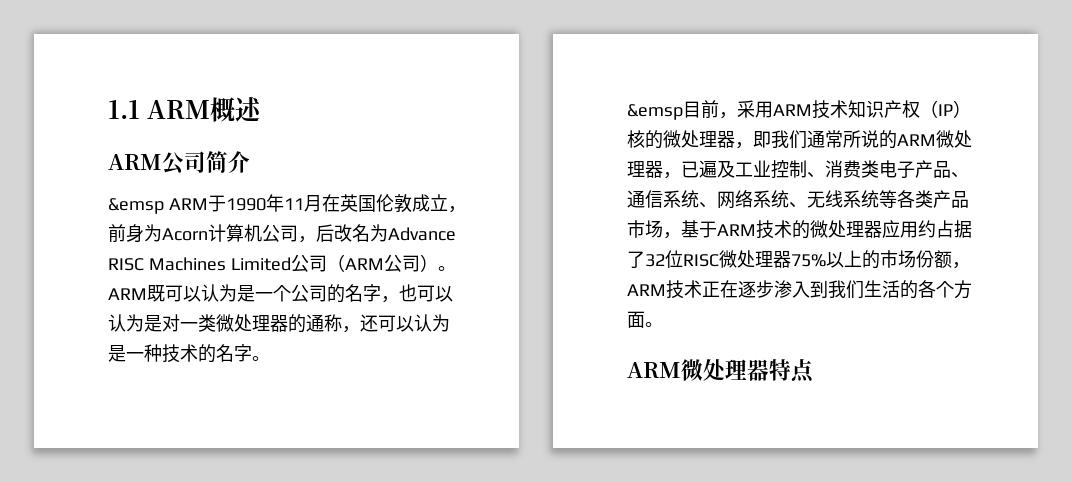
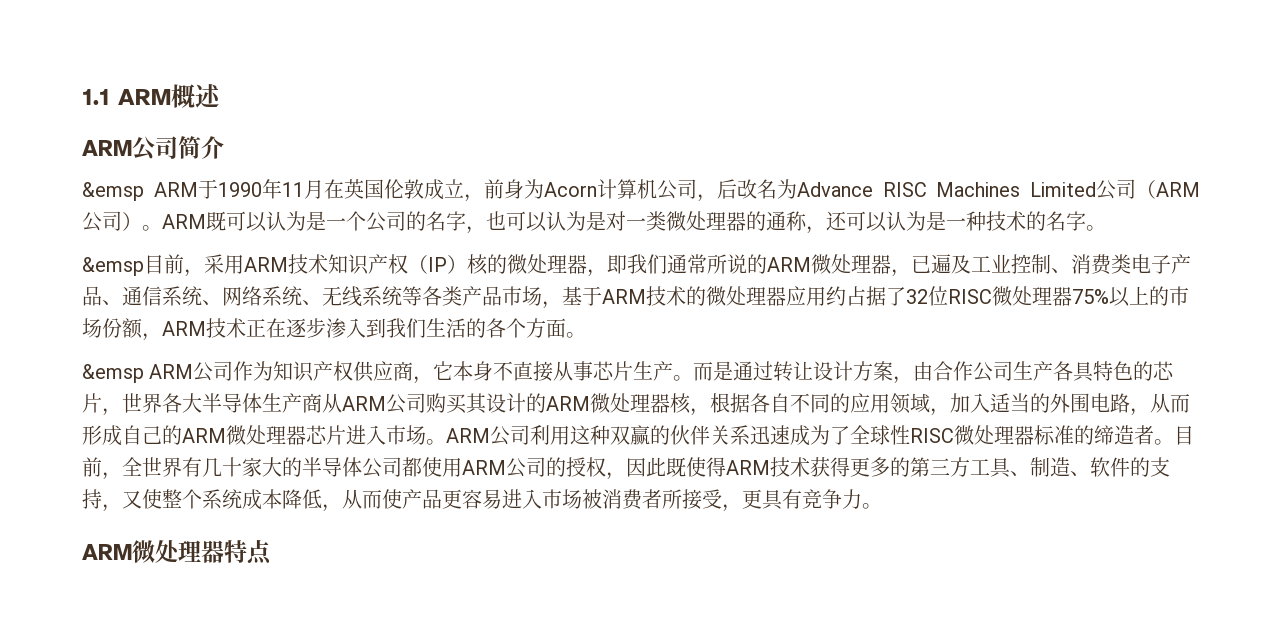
(663, 324) none -> [82,361,1175,384] [82,393,1190,416] [82,425,1194,446] [82,457,1170,480] [82,489,882,512] // &emsp ARM公司作为知识产权供应商，它本身不直接从事芯片生产。而是通过转让设计方案，由合作公司生产各具特色的芯片，世界各大半导体生产商从ARM公司购买其设计的ARM微处理器核，根据各自不同的应用领域，加入适当的外围电路，从而形成自己的ARM微处理器芯片进入市场。ARM公司利用这种双赢的伙伴关系迅速成为了全球性RISC微处理器标准的缔造者。目前，全世界有几十家大的半导体公司都使用ARM公司的授权，因此既使得ARM技术获得更多的第三方工具、制造、软件的支持，又使整个系统成本降低，从而使产品更容易进入市场被消费者所接受，更具有竞争力。

